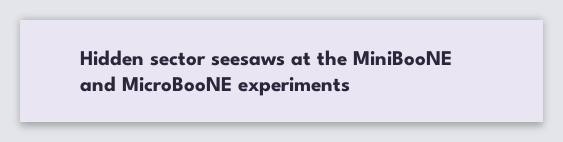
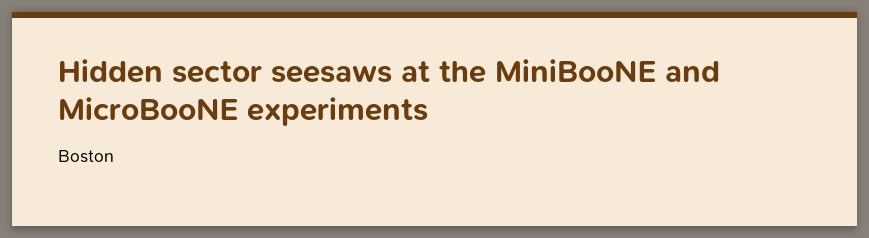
(350, 86) none -> [58,150,114,163] // Boston

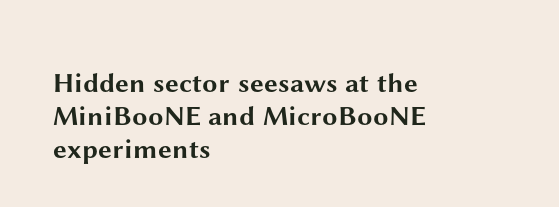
[58,150,114,163] // Boston -> (211, 151) none

